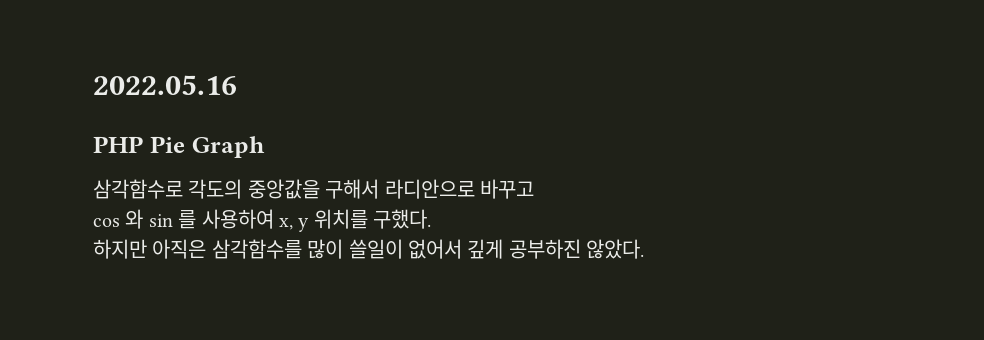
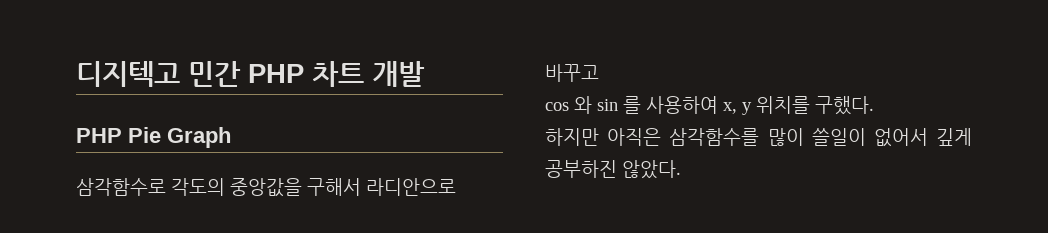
[93,75,237,95] 2022.05.16 -> [76,61,425,87] 디지텍고 민간 PHP 차트 개발

